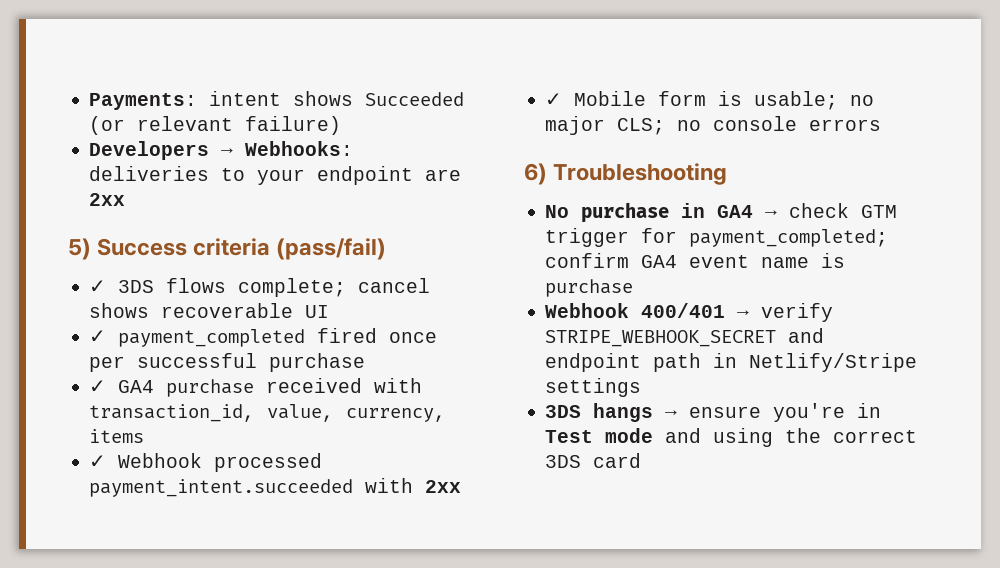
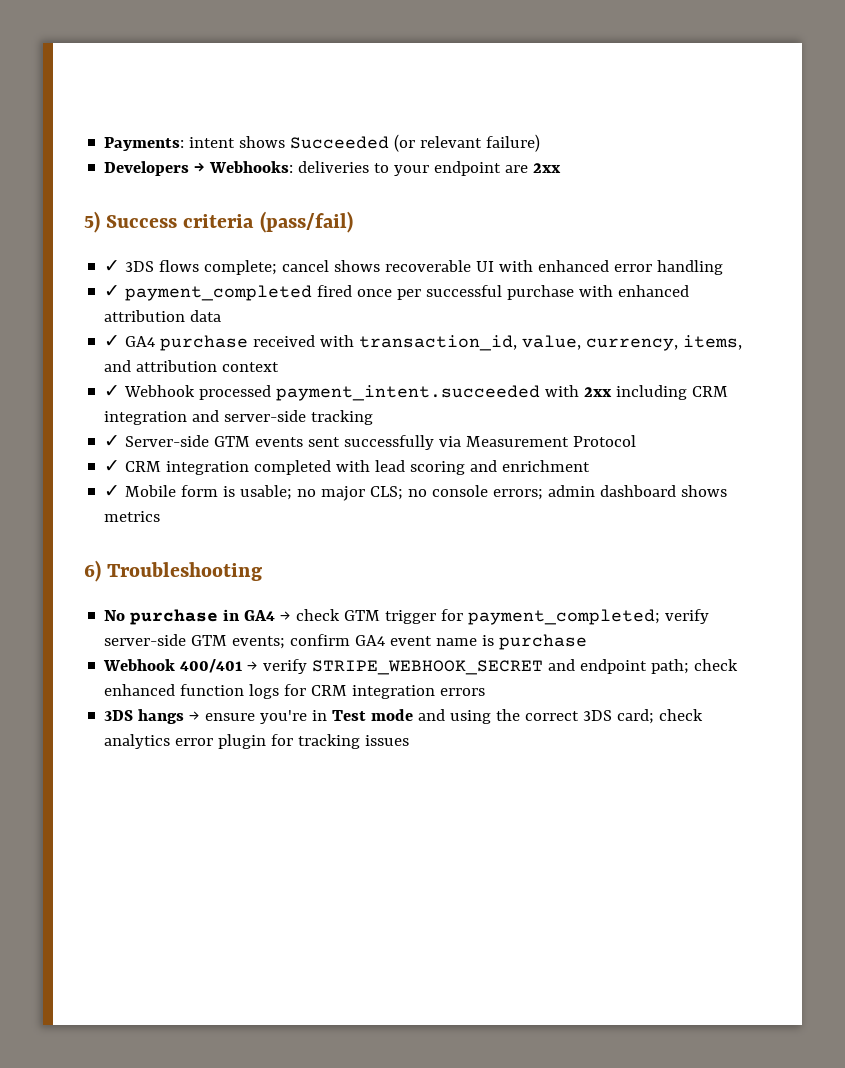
(330, 311) none -> [499,260,724,275] with enhanced error handling
(366, 362) none -> [579,285,690,297] [104,310,222,322] with enhanced attribution data
[89,429,145,443] items -> [683,335,743,350] [104,360,280,372] items, and attribution context
(462, 486) none -> [616,385,729,400] [104,410,374,425] [104,435,637,450] [104,460,591,475] including CRM integration and server-side tracking // ✓ Server-side GTM events sent successfully via Measurement Protocol // ✓ CRM integration completed with lead scoring and enrichment
[809,119,882,131] errors -> [493,485,728,500] [104,511,161,522] errors; admin dashboard shows metrics
(889, 238) none -> [665,609,710,624] [104,634,286,649] verify server-side GTM events;
[653,353,918,372] [545,378,642,397] path in Netlify/Stripe settings -> [651,659,739,674] [104,684,486,699] path; check enhanced function logs for CRM integration errors
[593,453,642,468] card -> [617,709,704,724] [104,734,410,749] card; check analytics error plugin for tracking issues

